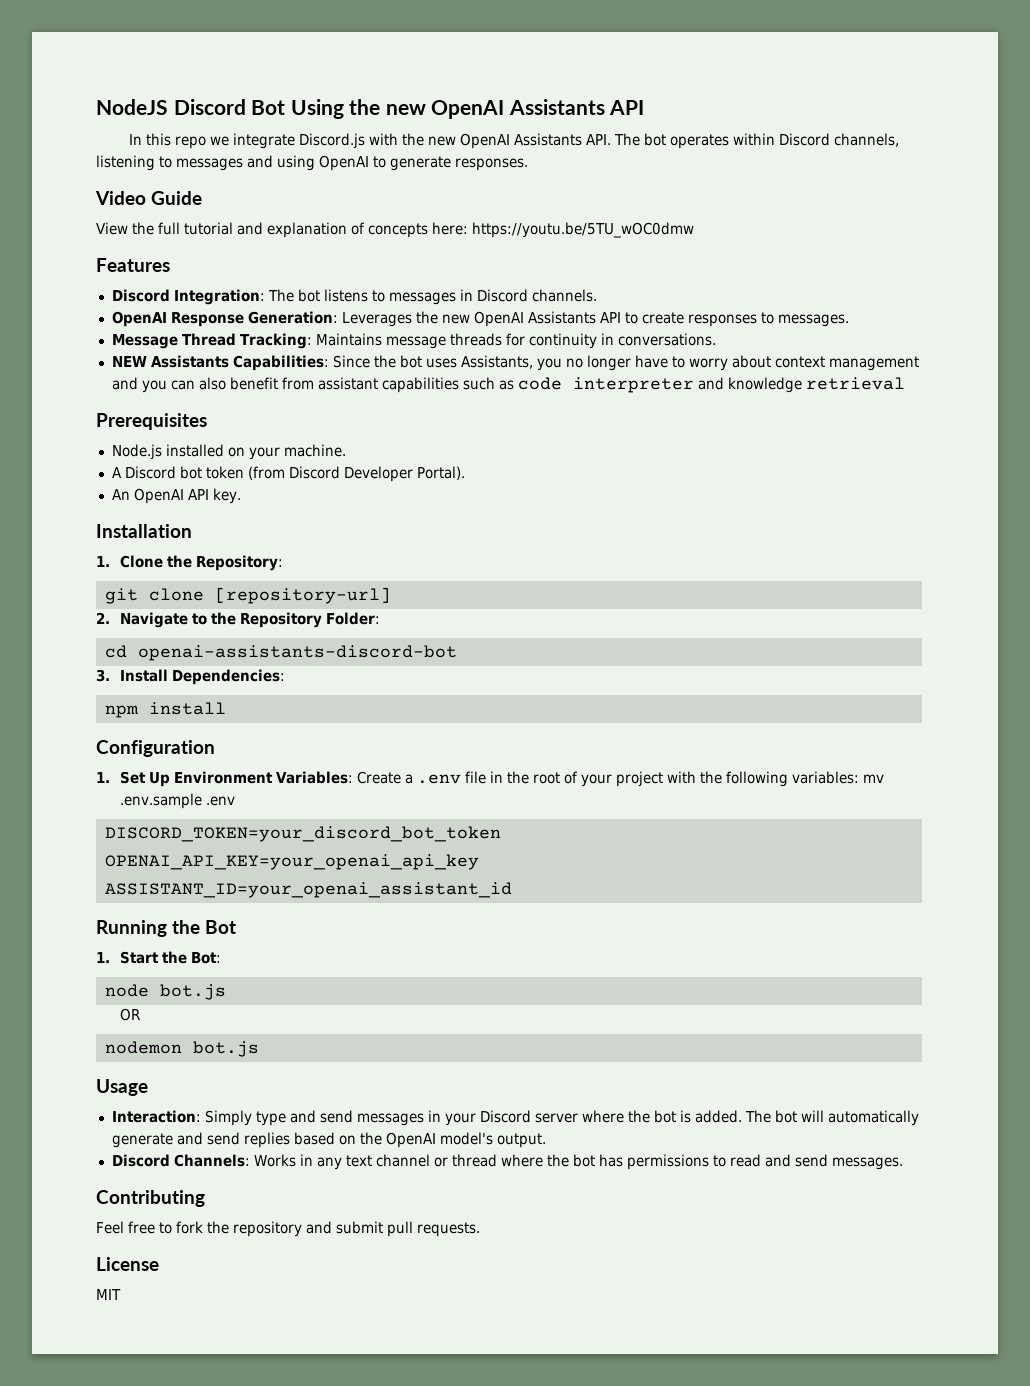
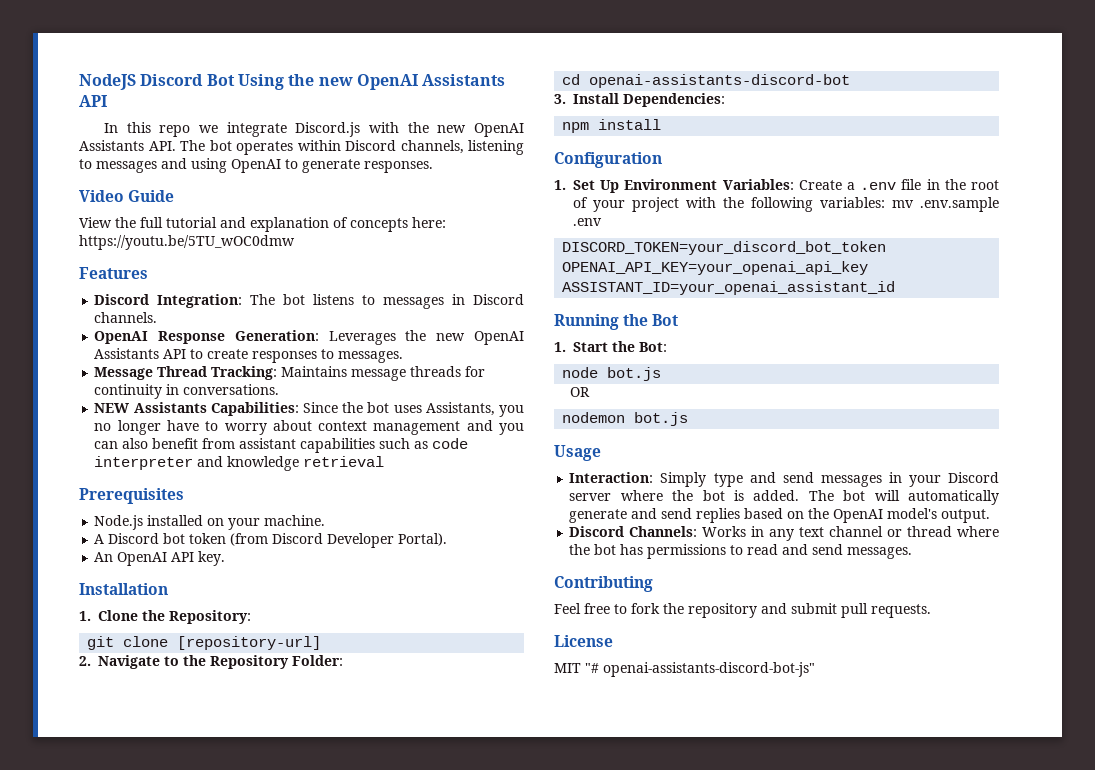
(121, 1294) none -> [585,662,815,677] "# openai-assistants-discord-bot-js"

